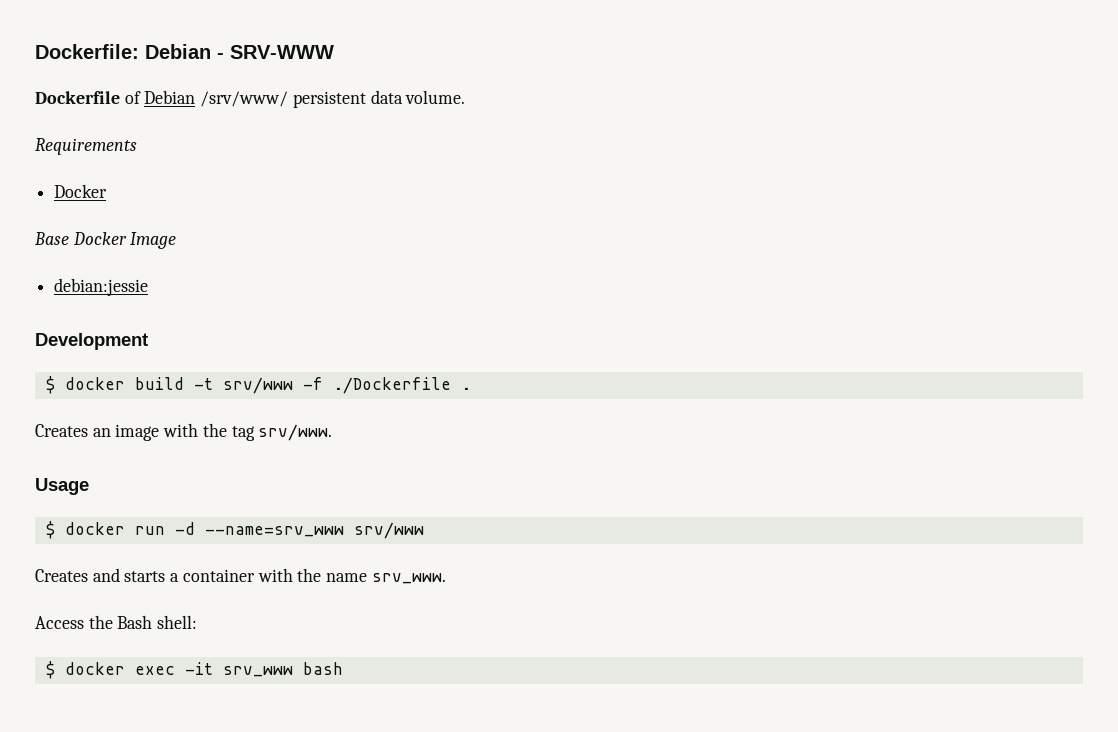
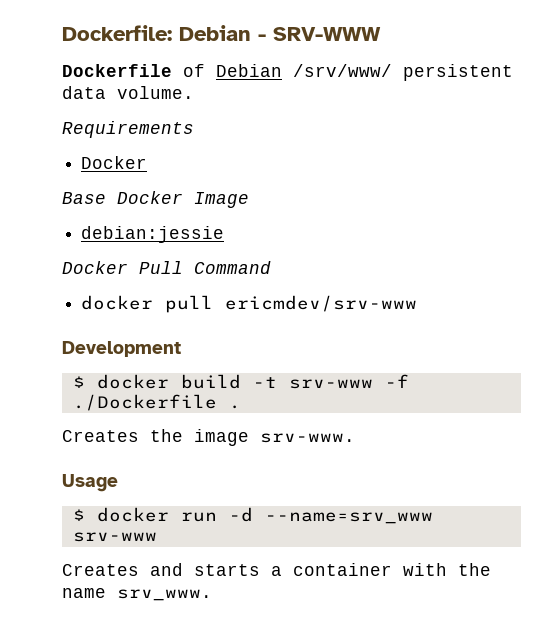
(149, 287) none -> [62,261,271,274] [81,295,418,313] // Docker Pull Command // docker pull ericmdev/srv-www
[222,377,293,394] srv/www -> [288,379,373,389] srv-www
[92,423,333,441] an image with the tag srv/www. -> [150,429,355,446] the image srv-www.
[353,522,424,539] srv/www -> [72,532,157,542] srv-www
[35,615,198,629] [45,661,343,679] // Access the Bash shell: // $ docker exec -it srv_www bash -> (212, 595) none

